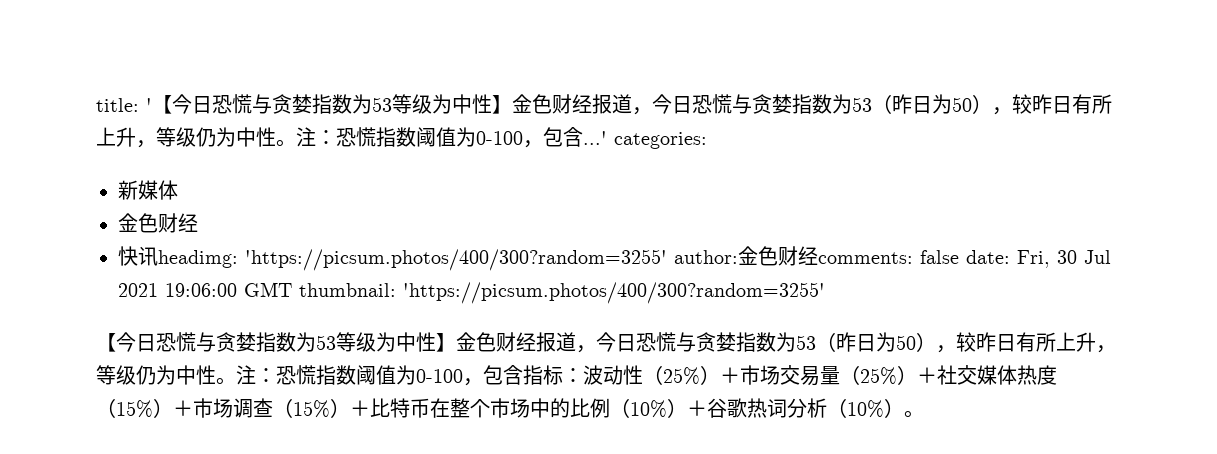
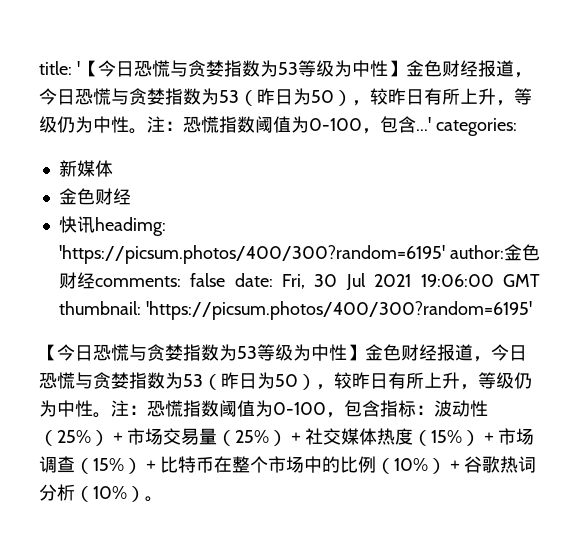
[245,249,667,271] 'https://picsum.photos/400/300?random=3255' -> [58,245,445,264] 'https://picsum.photos/400/300?random=6195'
[403,282,825,304] 'https://picsum.photos/400/300?random=3255' -> [145,301,532,320] 'https://picsum.photos/400/300?random=6195'

